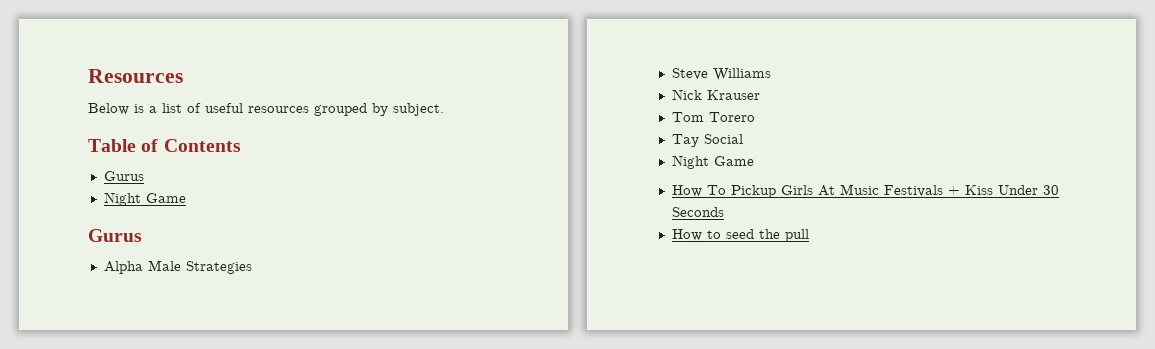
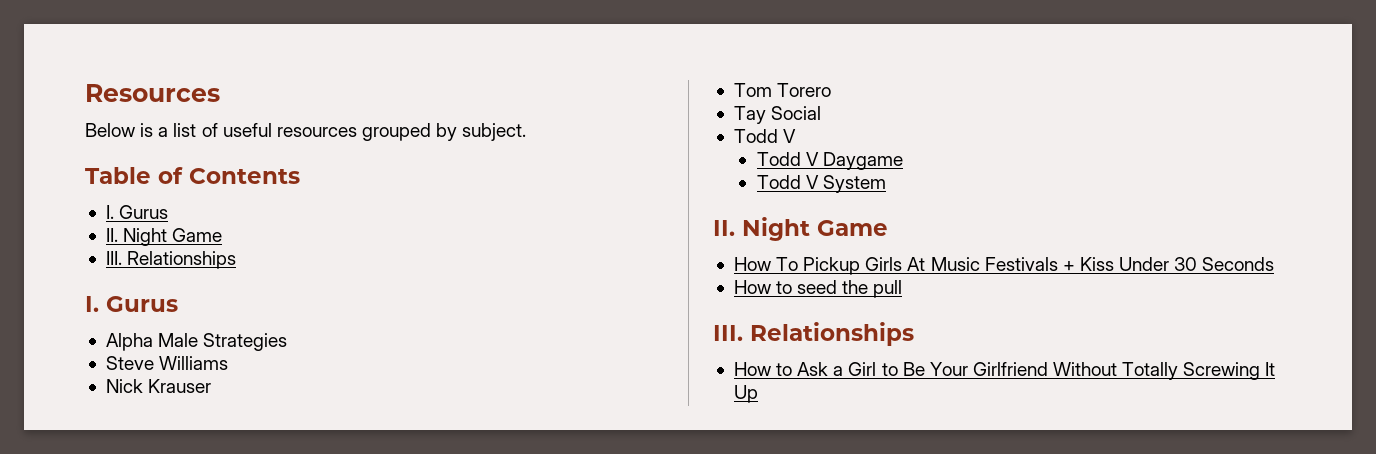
[103,171,144,181] [103,192,186,206] Gurus // Night Game // -> [105,205,169,219] [105,228,223,246] [105,251,237,269] [85,296,99,312] I. Gurus // II. Night Game // III. Relationships // I.
(743, 139) none -> [733,129,797,143] [756,152,903,170] [756,175,886,193] [713,220,735,236] Todd V // Todd V Daygame // Todd V System // II.
(809, 235) none -> [713,322,914,346] [733,362,1276,380] [733,385,758,403] // III. Relationships // How to Ask a Girl to Be Your Girlfriend Without Totally Screwing It Up

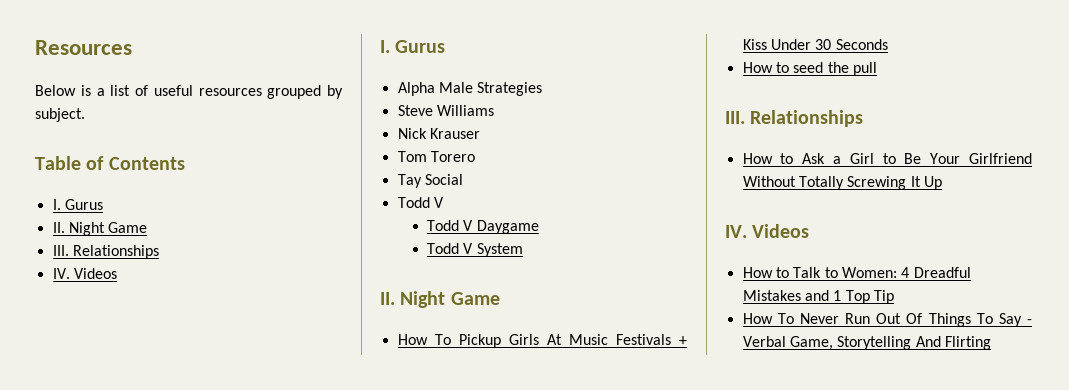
(237, 260) none -> [52,268,117,279] // IV. Videos
(758, 394) none -> [725,224,810,238] [742,267,971,278] [742,290,894,304] [742,313,1032,327] [742,336,991,350] // IV. Videos // How to Talk to Women: 4 Dreadful Mistakes and 1 Top Tip // How To Never Run Out Of Things To Say - Verbal Game, Storytelling And Flirting

